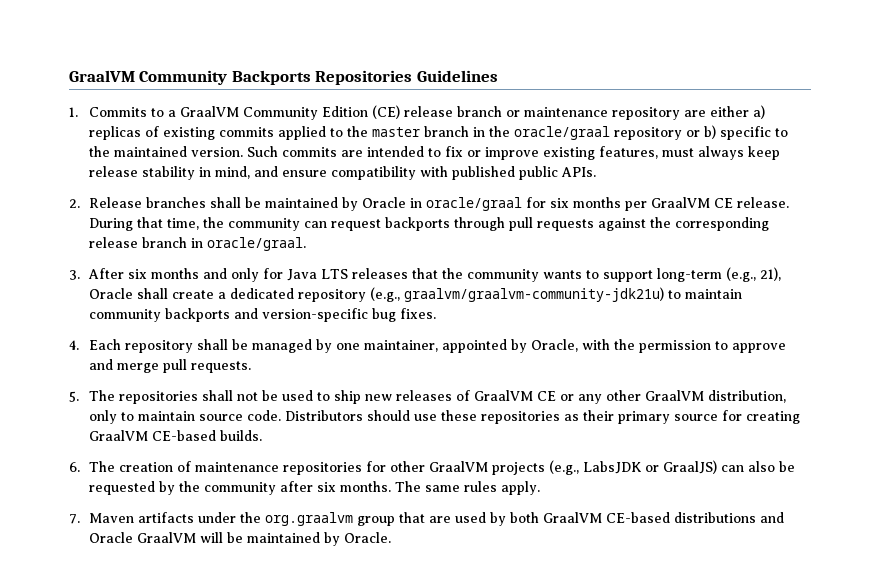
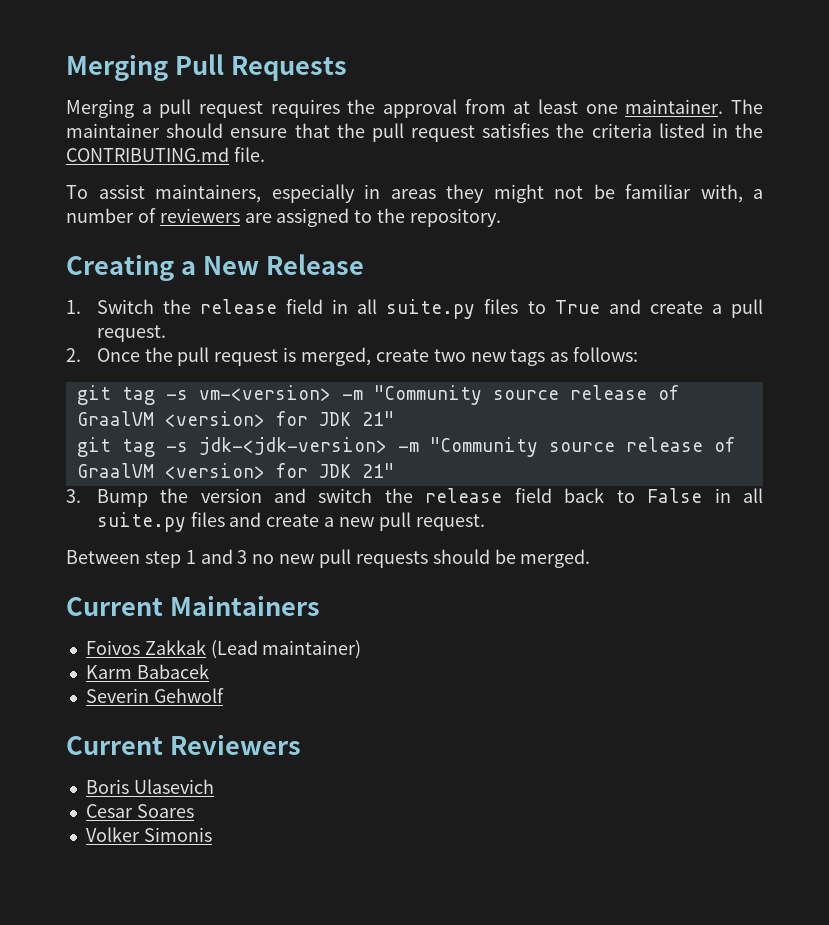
[69,70,498,85] [69,105,765,120] [88,125,788,140] [88,146,780,160] [88,166,596,180] [69,197,789,211] [88,217,769,231] [88,237,306,251] [69,267,781,282] [88,287,742,302] [88,308,436,322] [69,339,786,353] [88,359,251,373] [69,390,786,404] [88,410,800,424] [88,430,262,441] [69,460,795,475] [88,481,540,495] [69,512,784,526] [88,532,391,546] GraalVM Community Backports Repositories Guidelines // 1. Commits to a GraalVM Community Edition (CE) release branch or maintenance repository are either a) replicas of existing commits applied to the master branch in the oracle/graal repository or b) specific to the maintained version. Such commits are intended to fix or improve existing features, must always keep release stability in mind, and ensure compatibility with published public APIs. // 2. Release branches shall be maintained by Oracle in oracle/graal for six months per GraalVM CE release. During that time, the community can request backports through pull requests against the corresponding release branch in oracle/graal. // 3. After six months and only for Java LTS releases that the community wants to support long-term (e.g., 21), Oracle shall create a dedicated repository (e.g., graalvm/graalvm-community-jdk21u) to maintain community backports and version-specific bug fixes. // 4. Each repository shall be managed by one maintainer, appointed by Oracle, with the permission to approve and merge pull requests. // 5. The repositories shall not be used to ship new releases of GraalVM CE or any other GraalVM distribution, only to maintain source code. Distributors should use these repositories as their primary source for creating GraalVM CE-based builds. // 6. The creation of maintenance repositories for other GraalVM projects (e.g., LabsJDK or GraalJS) can also be requested by the community after six months. The same rules apply. // 7. Maven artifacts under the org.graalvm group that are used by both GraalVM CE-based distributions and Oracle GraalVM will be maintained by Oracle. -> [66,54,347,81] [66,99,764,118] [66,123,763,142] [66,147,265,162] [66,184,763,203] [66,208,502,227] [66,254,364,281] [66,299,764,319] [96,325,166,342] [66,347,639,366] [76,385,679,405] [76,411,394,427] [76,437,735,457] [76,463,394,479] [66,488,763,507] [96,512,485,532] [66,549,591,568] [66,595,320,616] [85,640,362,659] [85,664,209,679] [85,688,224,703] [66,734,301,755] [85,779,214,794] [85,804,194,818] [85,827,212,842] Merging Pull Requests // Merging a pull request requires the approval from at least one maintainer. The maintainer should ensure that the pull request satisfies the criteria listed in the CONTRIBUTING.md file. // To assist maintainers, especially in areas they might not be familiar with, a number of reviewers are assigned to the repository. // Creating a New Release // 1. Switch the release field in all suite.py files to True and create a pull request. // 2. Once the pull request is merged, create two new tags as follows: // git tag -s vm-<version> -m "Community source release of GraalVM <version> for JDK 21" // git tag -s jdk-<jdk-version> -m "Community source release of GraalVM <version> for JDK 21" // 3. Bump the version and switch the release field back to False in all suite.py files and create a new pull request. // Between step 1 and 3 no new pull requests should be merged. // Current Maintainers // Foivos Zakkak (Lead maintainer) // Karm Babacek // Severin Gehwolf // Current Reviewers // Boris Ulasevich // Cesar Soares // Volker Simonis

